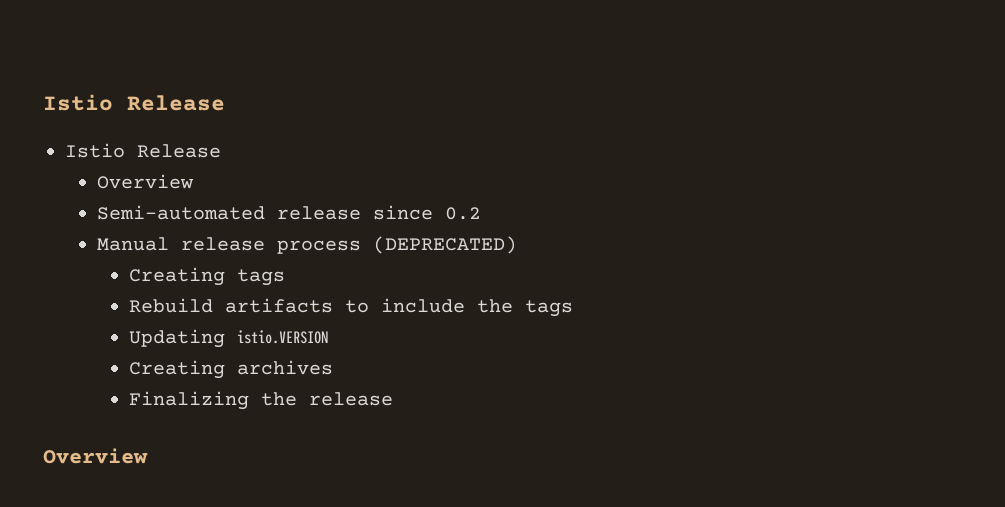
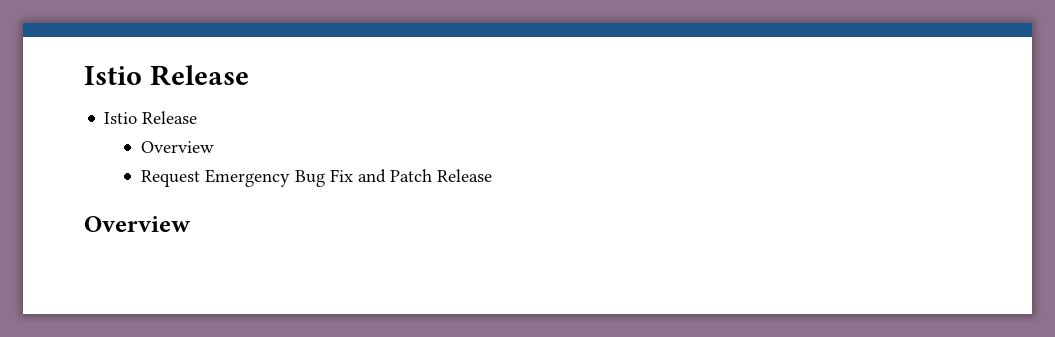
[96,205,481,220] [96,236,517,254] [128,267,285,286] [128,298,573,317] [128,329,328,348] [128,360,333,379] [128,391,393,410] Semi-automated release since 0.2 // Manual release process (DEPRECATED) // Creating tags // Rebuild artifacts to include the tags // Updating istio.VERSION // Creating archives // Finalizing the release -> [140,169,492,187] Request Emergency Bug Fix and Patch Release

